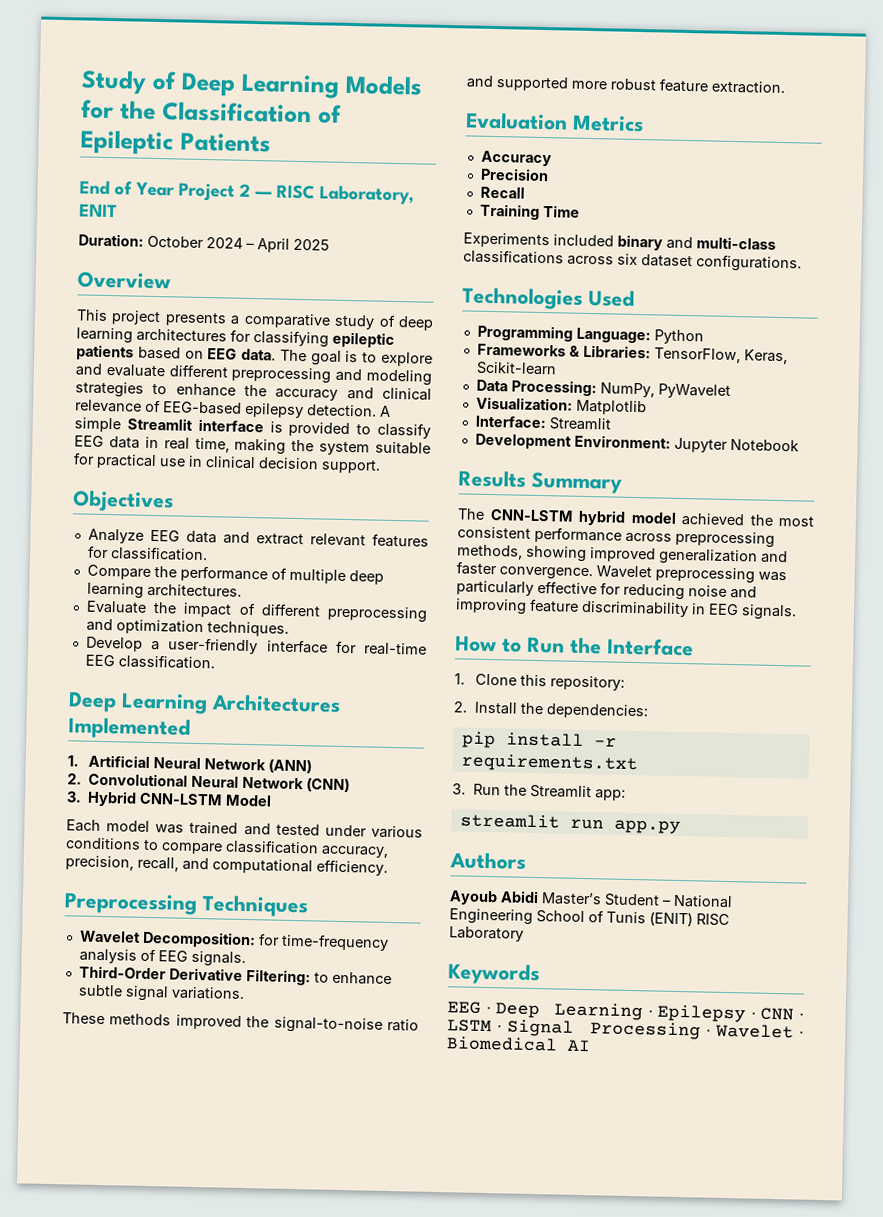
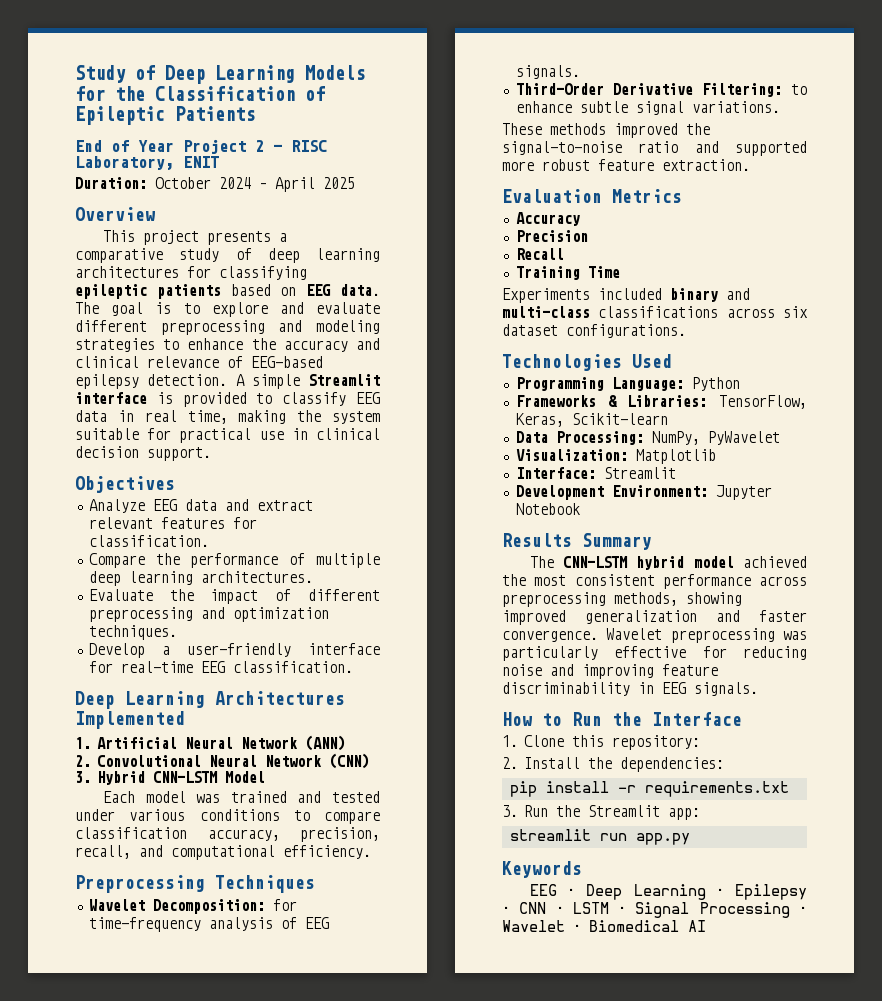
[449,852,526,870] [449,890,733,909] [449,908,730,927] [449,926,524,942] // Authors // Ayoub Abidi Master’s Student – National Engineering School of Tunis (ENIT) RISC Laboratory -> (690, 839) none

